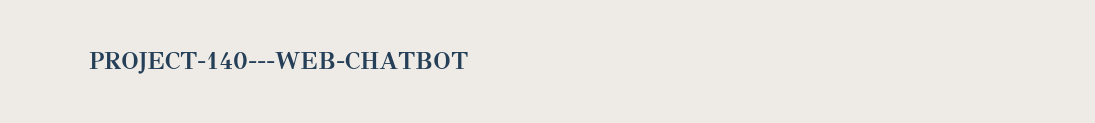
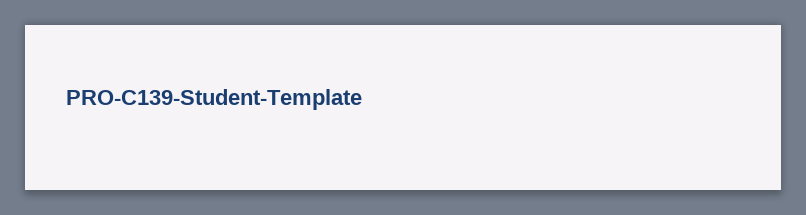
[89,51,468,74] PROJECT-140---WEB-CHATBOT -> [66,89,362,110] PRO-C139-Student-Template

